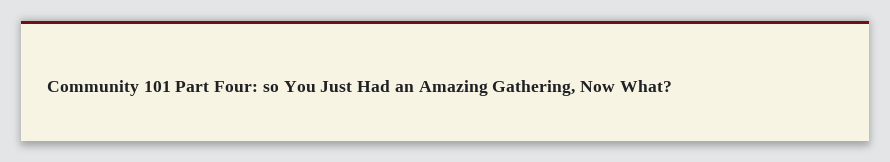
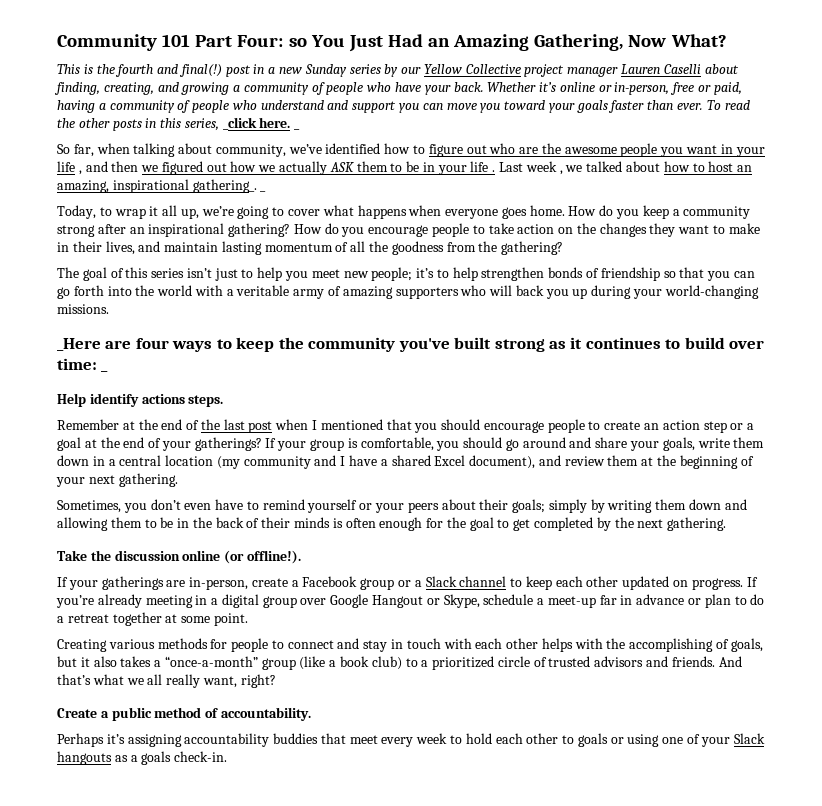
(672, 86) none -> [57,64,739,77] [54,82,742,95] [57,100,750,113] [57,117,291,131] [294,128,301,130] [57,143,765,157] [57,161,753,175] [57,179,267,193] [57,205,751,219] [57,223,760,237] [57,241,564,255] [57,267,755,281] [57,285,759,299] [57,304,109,314] [57,337,765,352] [57,358,97,370] [101,370,109,372] [57,393,224,407] [57,419,755,433] [57,437,765,451] [57,455,754,469] [56,473,178,487] [57,499,747,513] [57,517,727,531] [57,550,301,564] [57,576,758,590] [56,594,765,608] [57,612,248,626] [57,638,763,652] [57,656,742,670] [57,674,276,688] [57,707,311,721] [57,733,765,747] [57,751,228,765] // This is the fourth and final(!) post in a new Sunday series by our Yellow Collective project manager Lauren Caselli about finding, creating, and growing a community of people who have your back. Whether it’s online or in-person, free or paid, having a community of people who understand and support you can move you toward your goals faster than ever. To read the other posts in this series, _click here. _ // So far, when talking about community, we’ve identified how to figure out who are the awesome people you want in your life , and then we figured out how we actually ASK them to be in your life . Last week , we talked about how to host an amazing, inspirational gathering_. _ // Today, to wrap it all up, we’re going to cover what happens when everyone goes home. How do you keep a community strong after an inspirational gathering? How do you encourage people to take action on the changes they want to make in their lives, and maintain lasting momentum of all the goodness from the gathering? // The goal of this series isn’t just to help you meet new people; it’s to help strengthen bonds of friendship so that you can go forth into the world with a veritable army of amazing supporters who will back you up during your world-changing missions. // _Here are four ways to keep the community you've built strong as it continues to build over time: _ // Help identify actions steps. // Remember at the end of the last post when I mentioned that you should encourage people to create an action step or a goal at the end of your gatherings? If your group is comfortable, you should go around and share your goals, write them down in a central location (my community and I have a shared Excel document), and review them at the beginning of your next gathering. // Sometimes, you don’t even have to remind yourself or your peers about their goals; simply by writing them down and allowing them to be in the back of their minds is often enough for the goal to get completed by the next gathering. // Take the discussion online (or offline!). // If your gatherings are in-person, create a Facebook group or a Slack channel to keep each other updated on progress. If you’re already meeting in a digital group over Google Hangout or Skype, schedule a meet-up far in advance or plan to do a retreat together at some point. // Creating various methods for people to connect and stay in touch with each other helps with the accomplishing of goals, but it also takes a “once-a-month” group (like a book club) to a prioritized circle of trusted advisors and friends. And that’s what we all really want, right? // Create a public method of accountability. // Perhaps it’s assigning accountability buddies that meet every week to hold each other to goals or using one of your Slack hangouts as a goals check-in.

